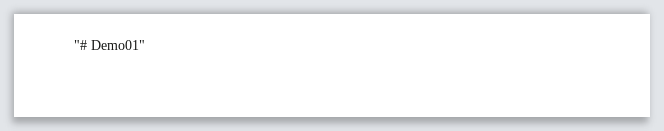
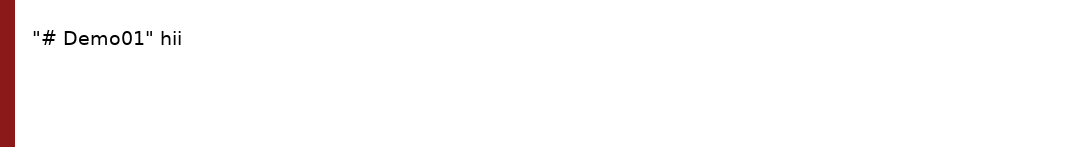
(145, 45) none -> [160,31,182,45] hii

